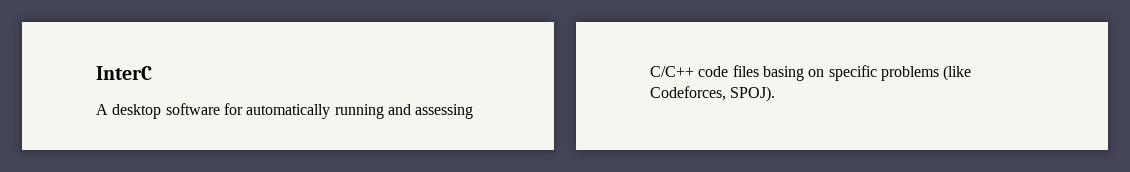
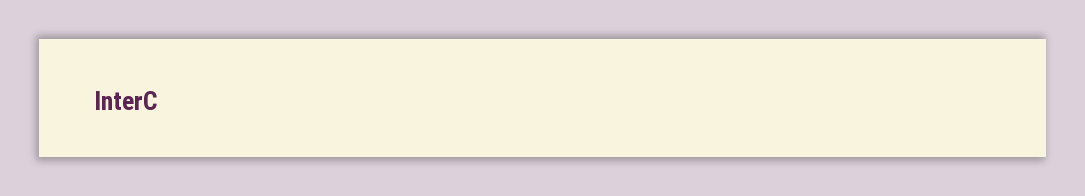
[96,103,474,119] [650,65,972,81] [650,86,776,102] // A desktop software for automatically running and assessing C/C++ code files basing on specific problems (like Codeforces, SPOJ). -> (158, 100) none

